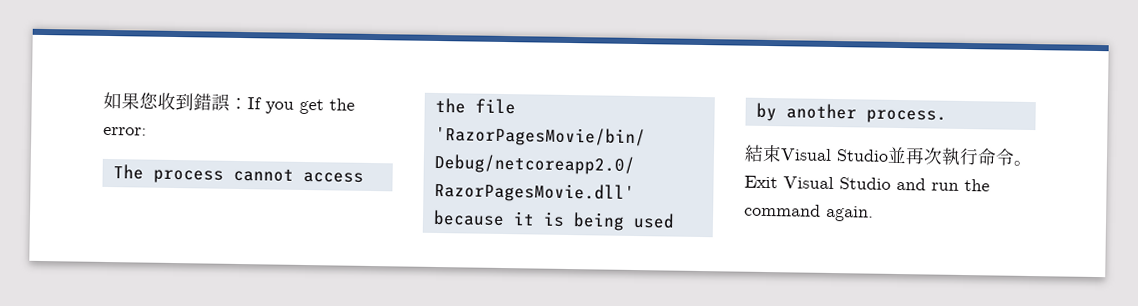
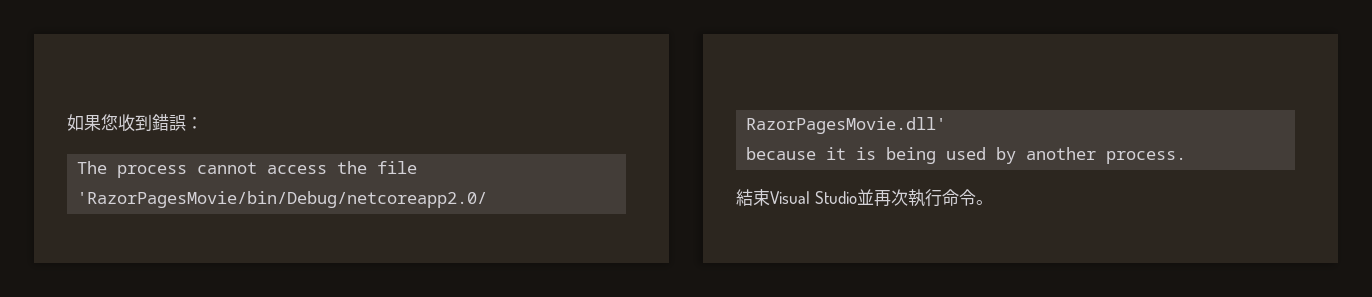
[247,97,355,115] [103,126,147,136] If you get the error: -> (203, 123) none
[744,175,990,192] [744,203,874,222] Exit Visual Studio and run the command again. -> (993, 202) none

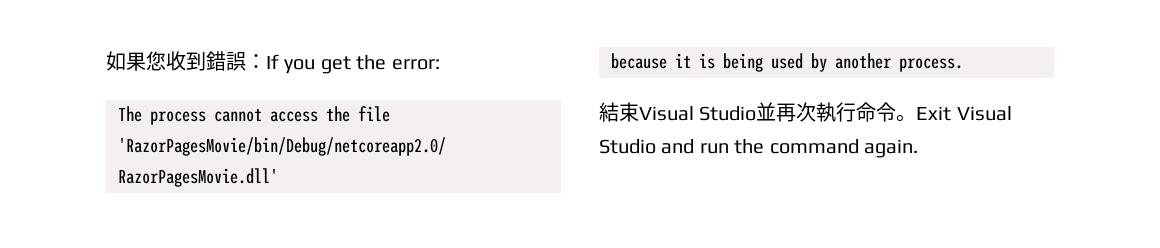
(203, 123) none -> [266,54,440,74] If you get the error:
(993, 202) none -> [916,106,1012,121] [599,139,918,158] Exit Visual Studio and run the command again.

